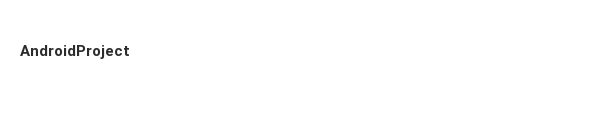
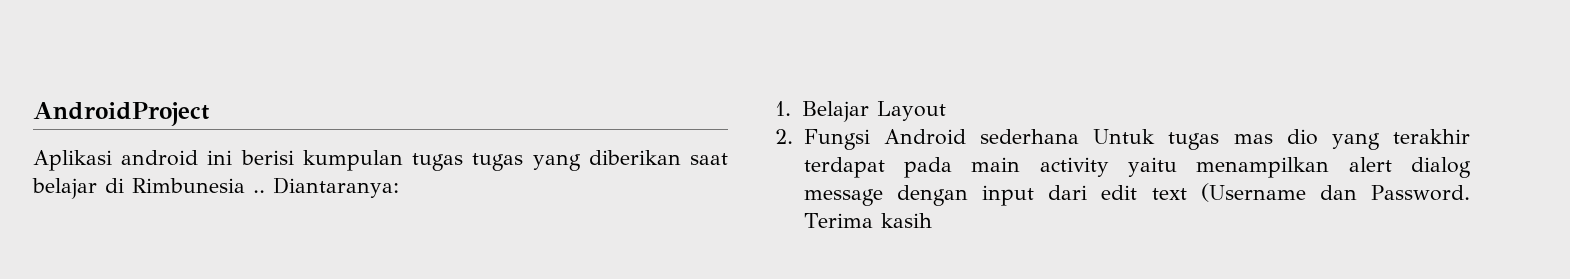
(130, 52) none -> [33,150,728,171] [32,177,399,199] [775,101,946,122] [775,129,1470,150] [803,157,1471,178] [803,183,1471,206] [803,213,932,228] // Aplikasi android ini berisi kumpulan tugas tugas yang diberikan saat belajar di Rimbunesia .. Diantaranya: // 1. Belajar Layout // 2. Fungsi Android sederhana Untuk tugas mas dio yang terakhir terdapat pada main activity yaitu menampilkan alert dialog message dengan input dari edit text (Username dan Password. Terima kasih

